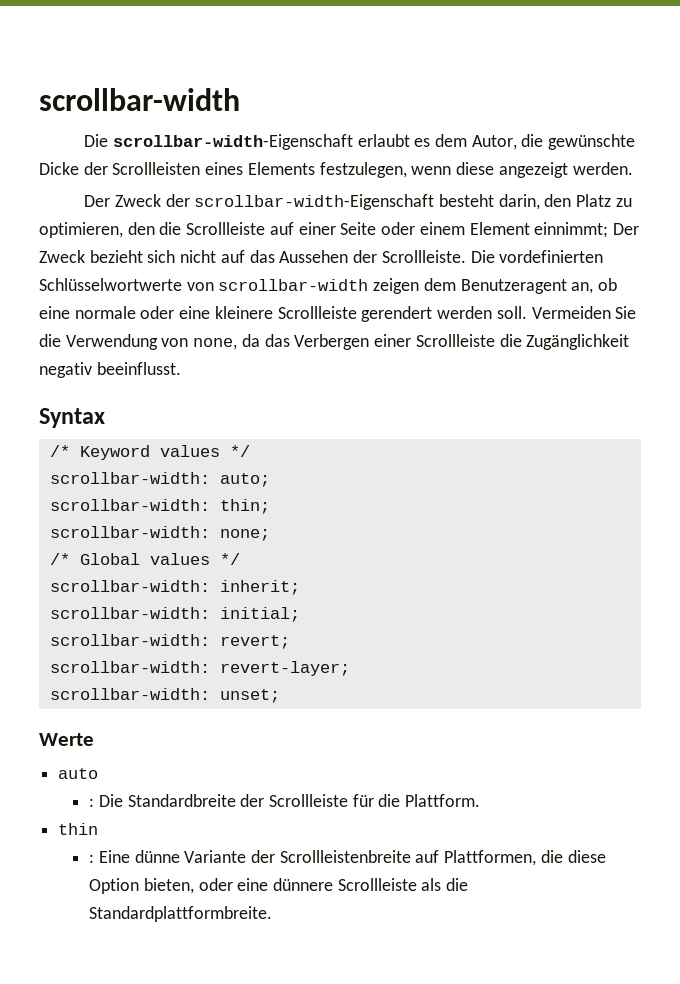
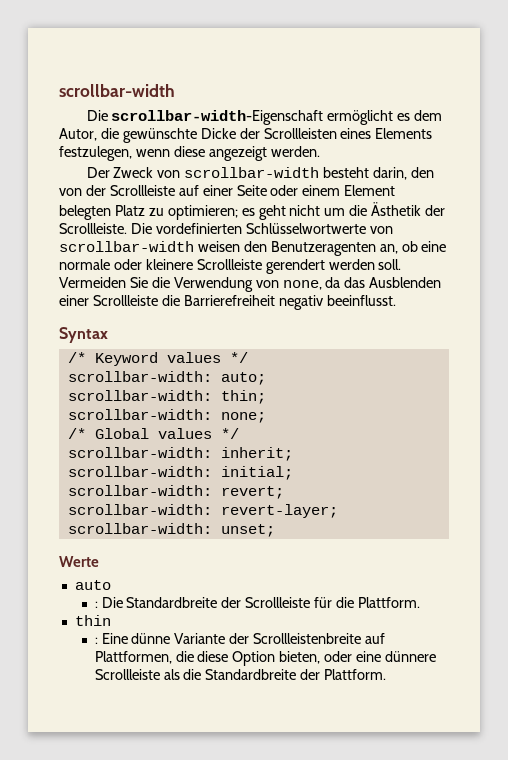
[357,134,410,147] erlaubt -> [327,110,394,125] ermöglicht
[165,194,435,210] der scrollbar-width-Eigenschaft -> [157,167,320,178] von scrollbar-width
[576,194,632,207] [39,222,182,238] Platz zu optimieren, den die -> [59,185,106,196] von der
[534,222,639,238] [39,250,349,263] einnimmt; Der Zweck bezieht sich nicht auf das Aussehen -> [59,202,422,220] belegten Platz zu optimieren; es geht nicht um die Ästhetik
[373,278,567,294] zeigen dem Benutzeragent -> [197,241,376,256] weisen den Benutzeragenten
[179,306,211,319] eine -> (142, 264) none
[294,334,370,350] Verbergen -> [369,277,442,288] Ausblenden
[526,334,630,350] Zugänglichkeit -> [183,295,275,306] Barrierefreiheit
[89,906,273,922] Standardplattformbreite. -> [205,669,387,680] Standardbreite der Plattform.

